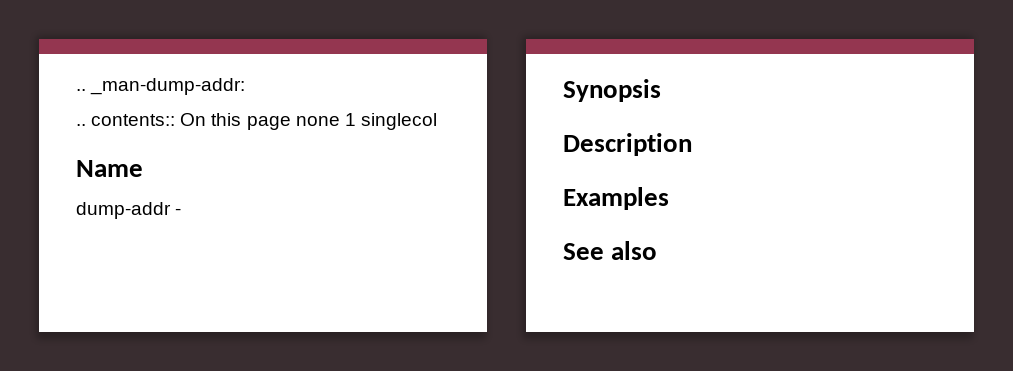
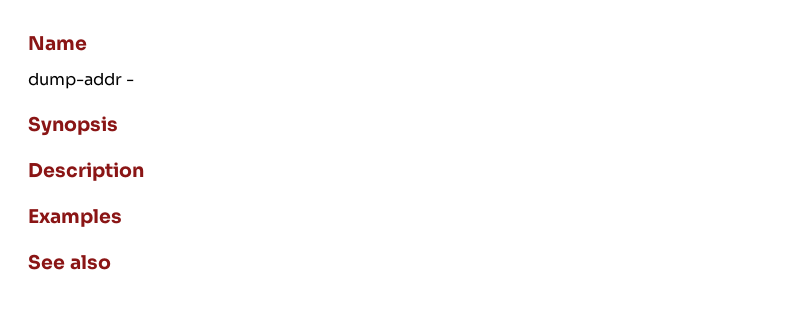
[76,78,246,95] [76,113,437,130] .. _man-dump-addr: // .. contents:: On this page none 1 singlecol // -> (28, 43) none

